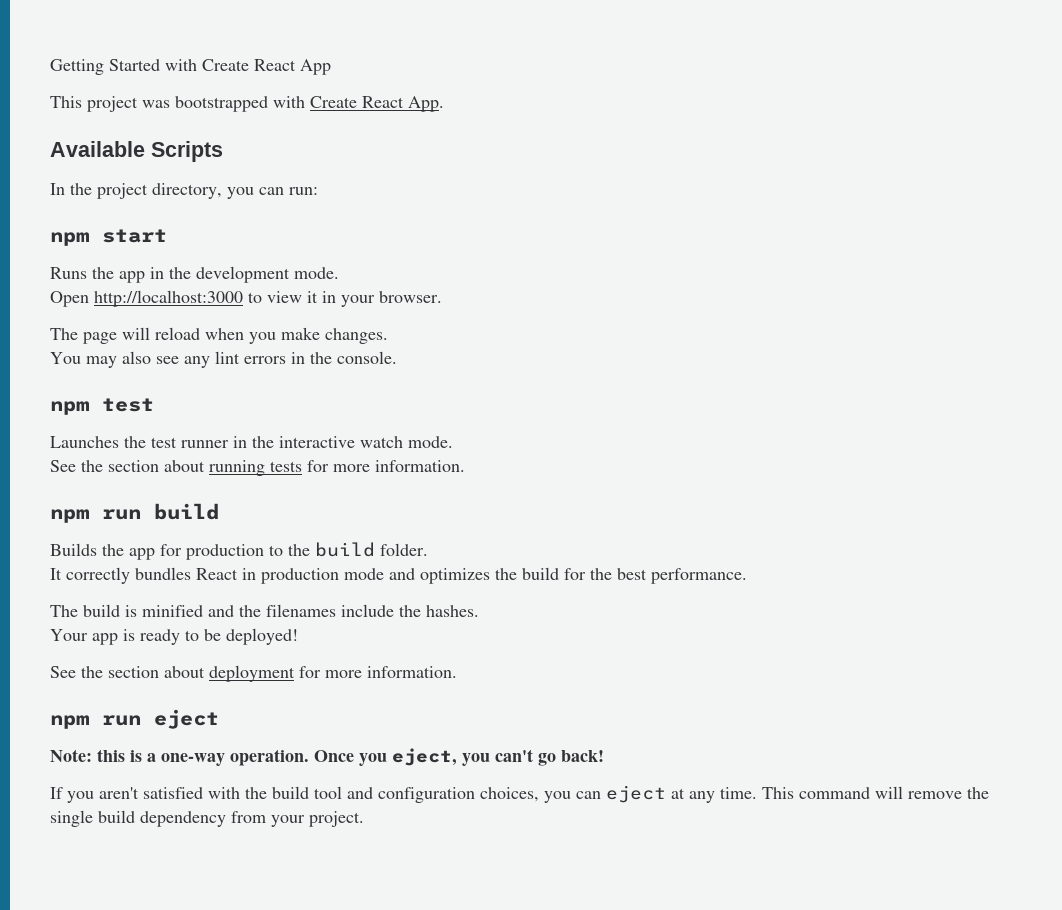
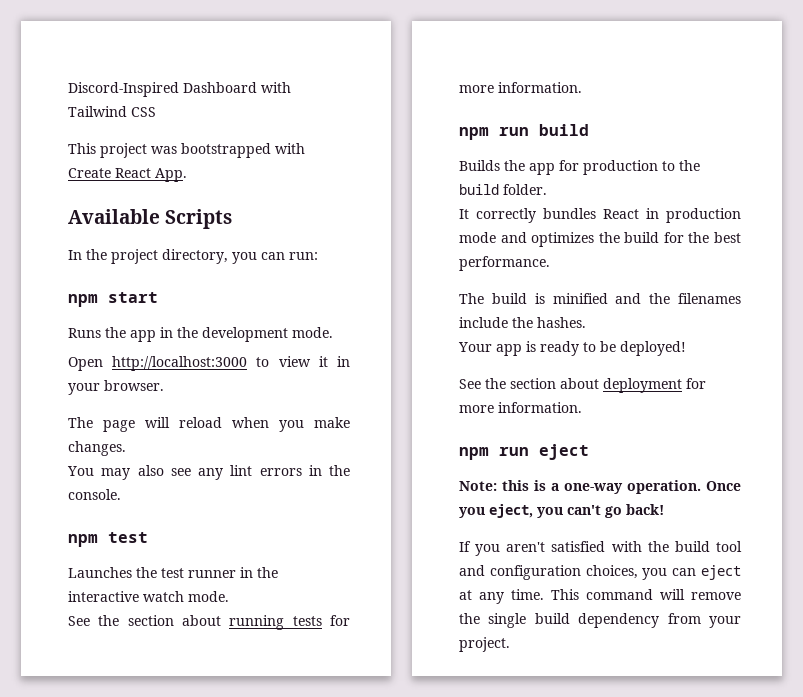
[50,59,331,75] Getting Started with Create React App -> [68,82,291,97] [68,106,156,117] Discord-Inspired Dashboard with Tailwind CSS

